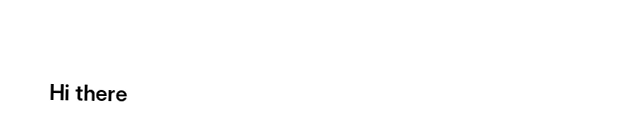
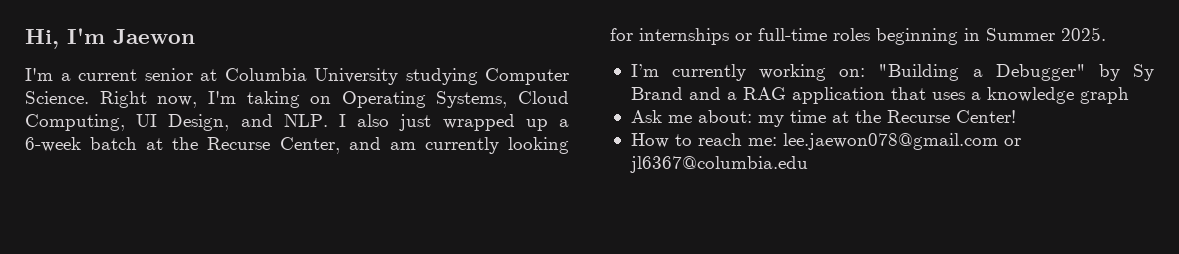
[49,83,128,102] Hi there -> [25,28,195,49] [25,68,569,85] [25,91,569,108] [25,114,569,131] [25,137,569,154] [610,27,1106,45] [630,64,1154,81] [630,87,1129,104] [630,110,1016,127] [630,133,1021,150] [629,156,808,173] Hi, I'm Jaewon // I'm a current senior at Columbia University studying Computer Science. Right now, I'm taking on Operating Systems, Cloud Computing, UI Design, and NLP. I also just wrapped up a 6-week batch at the Recurse Center, and am currently looking for internships or full-time roles beginning in Summer 2025. // I’m currently working on: "Building a Debugger" by Sy Brand and a RAG application that uses a knowledge graph // Ask me about: my time at the Recurse Center! // How to reach me: lee.jaewon078@gmail.com or jl6367@columbia.edu

